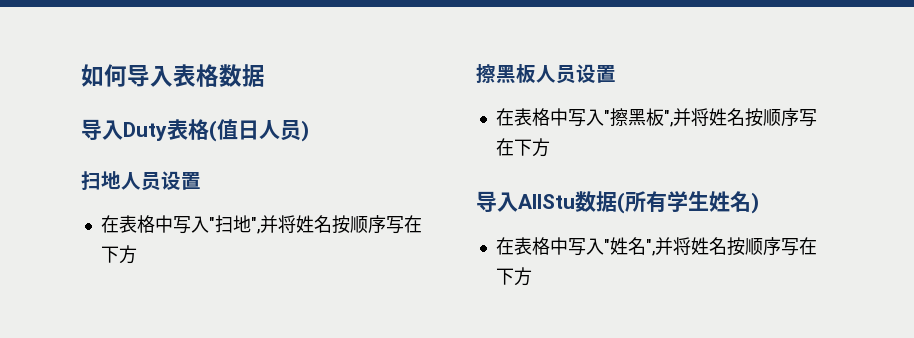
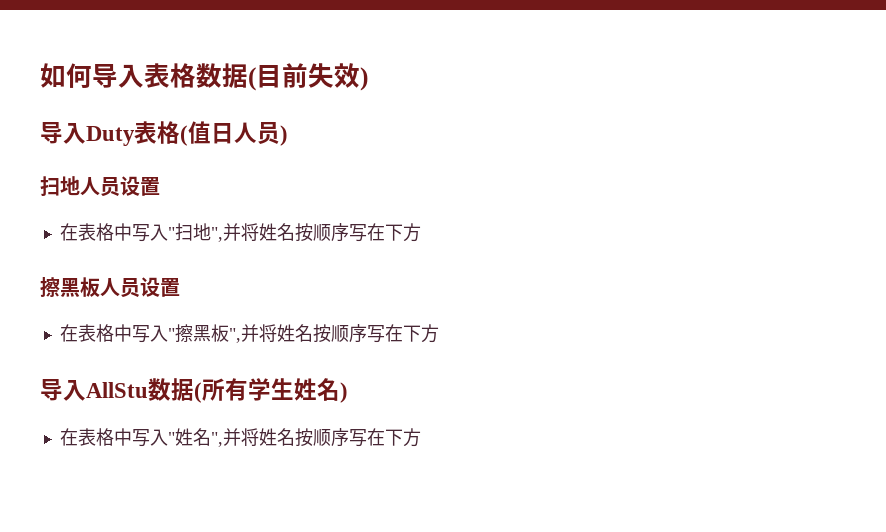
(265, 75) none -> [248,63,368,91] (目前失效)

